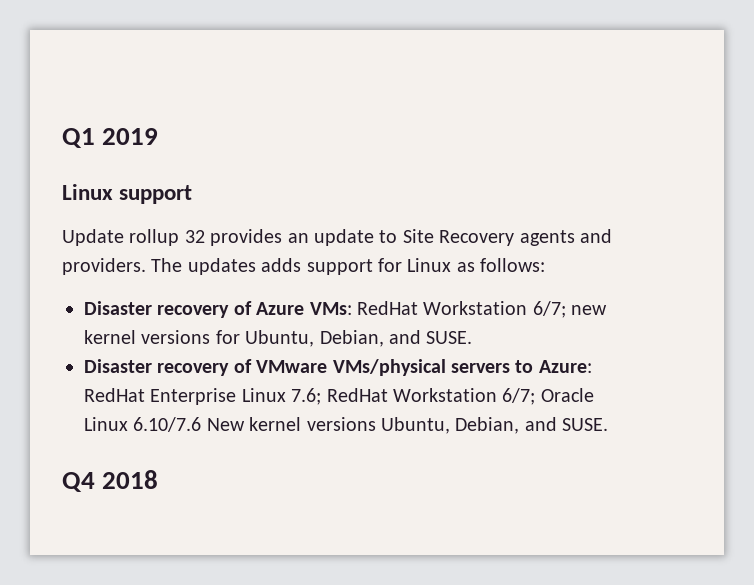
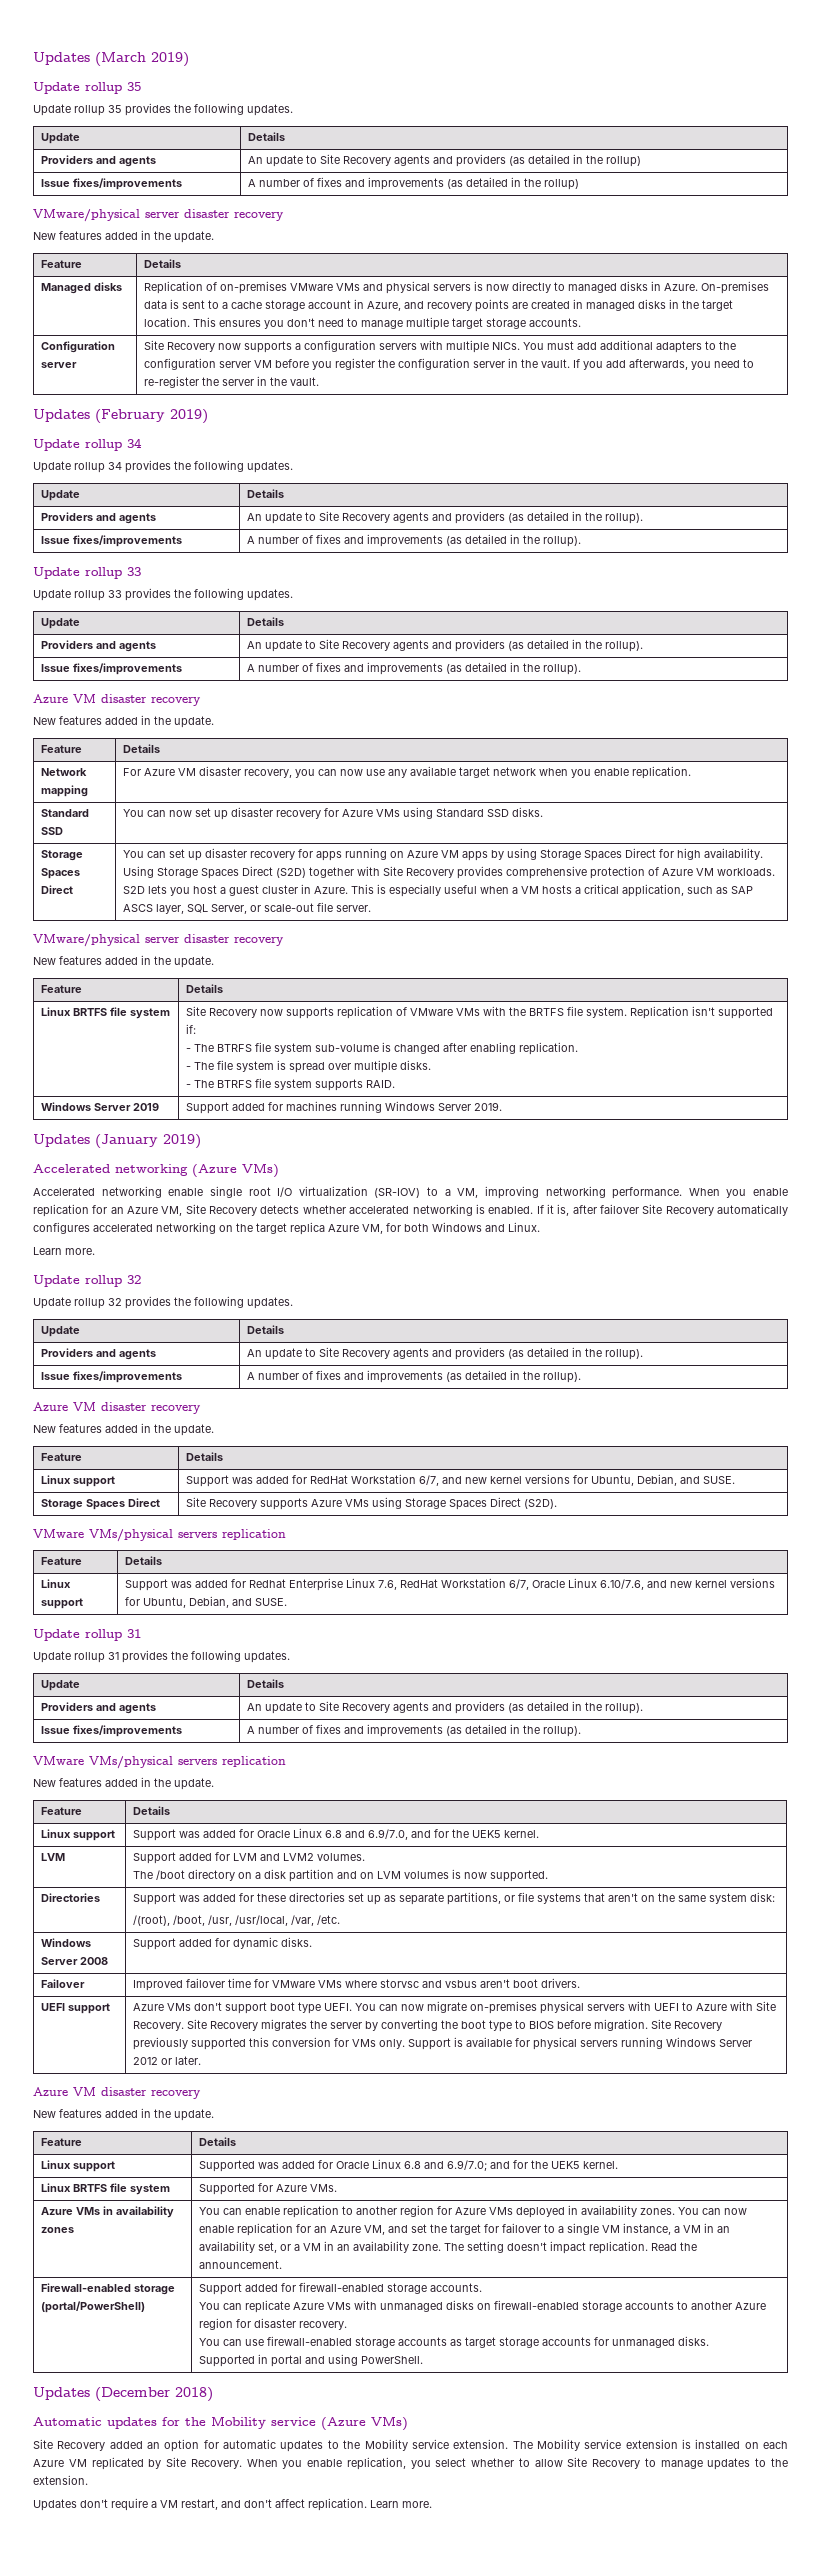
[62,128,159,148] [62,184,193,204] [62,229,612,246] [62,258,546,275] [84,301,608,318] [84,330,473,347] [84,359,592,376] [84,388,594,405] [84,417,609,434] [62,470,159,492] Q1 2019 // Linux support // Update rollup 32 provides an update to Site Recovery agents and providers. The updates adds support for Linux as follows: // Disaster recovery of Azure VMs: RedHat Workstation 6/7; new kernel versions for Ubuntu, Debian, and SUSE. // Disaster recovery of VMware VMs/physical servers to Azure: RedHat Enterprise Linux 7.6; RedHat Workstation 6/7; Oracle Linux 6.10/7.6 New kernel versions Ubuntu, Debian, and SUSE. // Q4 2018 -> [33,52,189,67] [33,82,141,94] [33,103,293,116] [41,133,81,144] [248,132,286,141] [41,155,157,167] [248,154,642,167] [41,178,183,190] [248,177,580,190] [33,209,284,222] [33,230,214,243] [41,260,83,268] [144,259,182,268] [41,282,123,294] [144,281,770,294] [144,299,734,312] [144,317,582,330] [41,341,116,353] [41,362,78,368] [144,340,737,353] [144,358,755,370] [144,376,320,388] [33,409,208,424] [33,438,142,451] [33,460,293,473] [41,490,81,501] [247,489,285,498] [41,512,157,524] [247,511,644,524] [41,535,183,547] [247,534,582,547] [33,567,141,579] [33,588,293,601] [41,618,81,629] [247,617,285,626] [41,640,157,652] [247,639,644,652] [41,663,183,675] [247,662,582,675] [33,694,201,706] [33,715,214,728] [41,745,83,753] [123,744,161,753] [41,768,88,776] [41,785,89,797] [123,766,692,779] [41,809,90,817] [41,827,64,835] [123,807,544,820] [41,850,84,861] [41,868,81,879] [41,885,74,894] [123,848,764,861] [123,866,776,879] [123,884,754,897] [123,902,372,914] [33,934,284,947] [33,955,214,968] [41,985,83,993] [186,984,224,993] [41,1007,171,1019] [186,1006,774,1019] [186,1024,197,1034] [186,1042,579,1055] [186,1060,432,1073] [186,1078,396,1091] [41,1102,160,1111] [186,1101,503,1114] [33,1134,201,1149] [33,1163,279,1178] [33,1186,788,1199] [33,1204,789,1217] [33,1222,540,1235] [33,1247,95,1255] [33,1275,141,1287] [33,1296,293,1309] [41,1326,81,1337] [247,1325,285,1334] [41,1348,157,1360] [247,1347,644,1360] [41,1371,183,1383] [247,1370,582,1383] [33,1402,201,1414] [33,1423,214,1436] [41,1453,83,1461] [186,1452,224,1461] [41,1475,116,1487] [186,1474,736,1487] [41,1498,161,1510] [186,1497,558,1510] [33,1529,286,1542] [41,1557,83,1565] [125,1556,163,1565] [41,1579,72,1588] [41,1598,84,1609] [125,1578,776,1591] [125,1596,288,1608] [33,1629,141,1641] [33,1650,290,1663] [41,1680,81,1691] [247,1679,285,1688] [41,1702,157,1714] [247,1701,644,1714] [41,1725,183,1737] [247,1724,582,1737] [33,1756,286,1769] [33,1777,214,1790] [41,1807,83,1815] [133,1806,171,1815] [41,1829,116,1841] [133,1828,540,1841] [41,1853,66,1861] [133,1852,366,1864] [133,1869,549,1882] [41,1893,101,1902] [133,1892,776,1905] [133,1915,341,1926] [41,1938,92,1947] [41,1957,109,1965] [133,1937,313,1950] [41,1979,86,1988] [133,1978,581,1991] [41,2003,111,2014] [133,2001,777,2014] [133,2019,723,2032] [133,2037,753,2050] [133,2056,202,2065] [33,2087,201,2099] [33,2108,214,2121] [41,2138,83,2146] [199,2137,237,2146] [41,2160,116,2172] [199,2159,619,2172] [41,2183,171,2195] [199,2183,338,2195] [41,2206,175,2218] [41,2227,75,2233] [199,2205,748,2218] [199,2223,731,2236] [199,2241,698,2254] [199,2260,283,2269] [41,2283,176,2295] [41,2301,146,2313] [199,2282,483,2295] [199,2300,767,2313] [199,2318,348,2330] [199,2336,710,2348] [199,2354,424,2367] [33,2387,213,2402] [33,2416,408,2431] [33,2439,789,2452] [33,2457,789,2470] [33,2475,88,2485] [33,2498,432,2511] Updates (March 2019) // Update rollup 35 // Update rollup 35 provides the following updates. // Update | Details // Providers and agents | An update to Site Recovery agents and providers (as detailed in the rollup) // Issue fixes/improvements | A number of fixes and improvements (as detailed in the rollup) // VMware/physical server disaster recovery // New features added in the update. // Feature | Details // Managed disks | Replication of on-premises VMware VMs and physical servers is now directly to managed disks in Azure. On-premises data is sent to a cache storage account in Azure, and recovery points are created in managed disks in the target location. This ensures you don't need to manage multiple target storage accounts. // Configuration server | Site Recovery now supports a configuration servers with multiple NICs. You must add additional adapters to the configuration server VM before you register the configuration server in the vault. If you add afterwards, you need to re-register the server in the vault. // Updates (February 2019) // Update rollup 34 // Update rollup 34 provides the following updates. // Update | Details // Providers and agents | An update to Site Recovery agents and providers (as detailed in the rollup). // Issue fixes/improvements | A number of fixes and improvements (as detailed in the rollup). // Update rollup 33 // Update rollup 33 provides the following updates. // Update | Details // Providers and agents | An update to Site Recovery agents and providers (as detailed in the rollup). // Issue fixes/improvements | A number of fixes and improvements (as detailed in the rollup). // Azure VM disaster recovery // New features added in the update. // Feature | Details // Network mapping | For Azure VM disaster recovery, you can now use any available target network when you enable replication. // Standard SSD | You can now set up disaster recovery for Azure VMs using Standard SSD disks. // Storage Spaces Direct | You can set up disaster recovery for apps running on Azure VM apps by using Storage Spaces Direct for high availability. Using Storage Spaces Direct (S2D) together with Site Recovery provides comprehensive protection of Azure VM workloads. S2D lets you host a guest cluster in Azure. This is especially useful when a VM hosts a critical application, such as SAP ASCS layer, SQL Server, or scale-out file server. // VMware/physical server disaster recovery // New features added in the update. // Feature | Details // Linux BRTFS file system | Site Recovery now supports replication of VMware VMs with the BRTFS file system. Replication isn't supported if: // - The BTRFS file system sub-volume is changed after enabling replication. // - The file system is spread over multiple disks. // - The BTRFS file system supports RAID. // Windows Server 2019 | Support added for machines running Windows Server 2019. // Updates (January 2019) // Accelerated networking (Azure VMs) // Accelerated networking enable single root I/O virtualization (SR-IOV) to a VM, improving networking performance. When you enable replication for an Azure VM, Site Recovery detects whether accelerated networking is enabled. If it is, after failover Site Recovery automatically configures accelerated networking on the target replica Azure VM, for both Windows and Linux. // Learn more. // Update rollup 32 // Update rollup 32 provides the following updates. // Update | Details // Providers and agents | An update to Site Recovery agents and providers (as detailed in the rollup). // Issue fixes/improvements | A number of fixes and improvements (as detailed in the rollup). // Azure VM disaster recovery // New features added in the update. // Feature | Details // Linux support | Support was added for RedHat Workstation 6/7, and new kernel versions for Ubuntu, Debian, and SUSE. // Storage Spaces Direct | Site Recovery supports Azure VMs using Storage Spaces Direct (S2D). // VMware VMs/physical servers replication // Feature | Details // Linux support | Support was added for Redhat Enterprise Linux 7.6, RedHat Workstation 6/7, Oracle Linux 6.10/7.6, and new kernel versions for Ubuntu, Debian, and SUSE. // Update rollup 31 // Update rollup 31 provides the following updates. // Update | Details // Providers and agents | An update to Site Recovery agents and providers (as detailed in the rollup). // Issue fixes/improvements | A number of fixes and improvements (as detailed in the rollup). // VMware VMs/physical servers replication // New features added in the update. // Feature | Details // Linux support | Support was added for Oracle Linux 6.8 and 6.9/7.0, and for the UEK5 kernel. // LVM | Support added for LVM and LVM2 volumes. // The /boot directory on a disk partition and on LVM volumes is now supported. // Directories | Support was added for these directories set up as separate partitions, or file systems that aren't on the same system disk: // /(root), /boot, /usr, /usr/local, /var, /etc. // Windows Server 2008 | Support added for dynamic disks. // Failover | Improved failover time for VMware VMs where storvsc and vsbus aren't boot drivers. // UEFI support | Azure VMs don't support boot type UEFI. You can now migrate on-premises physical servers with UEFI to Azure with Site Recovery. Site Recovery migrates the server by converting the boot type to BIOS before migration. Site Recovery previously supported this conversion for VMs only. Support is available for physical servers running Windows Server 2012 or later. // Azure VM disaster recovery // New features added in the update. // Feature | Details // Linux support | Supported was added for Oracle Linux 6.8 and 6.9/7.0; and for the UEK5 kernel. // Linux BRTFS file system | Supported for Azure VMs. // Azure VMs in availability zones | You can enable replication to another region for Azure VMs deployed in availability zones. You can now enable replication for an Azure VM, and set the target for failover to a single VM instance, a VM in an availability set, or a VM in an availability zone. The setting doesn't impact replication. Read the announcement. // Firewall-enabled storage (portal/PowerShell) | Support added for firewall-enabled storage accounts. // You can replicate Azure VMs with unmanaged disks on firewall-enabled storage accounts to another Azure region for disaster recovery. // You can use firewall-enabled storage accounts as target storage accounts for unmanaged disks. // Supported in portal and using PowerShell. // Updates (December 2018) // Automatic updates for the Mobility service (Azure VMs) // Site Recovery added an option for automatic updates to the Mobility service extension. The Mobility service extension is installed on each Azure VM replicated by Site Recovery. When you enable replication, you select whether to allow Site Recovery to manage updates to the extension. // Updates don't require a VM restart, and don't affect replication. Learn more.

